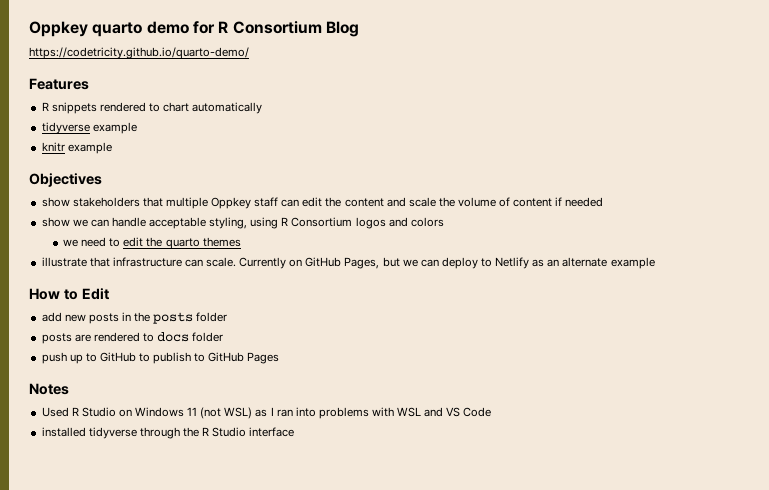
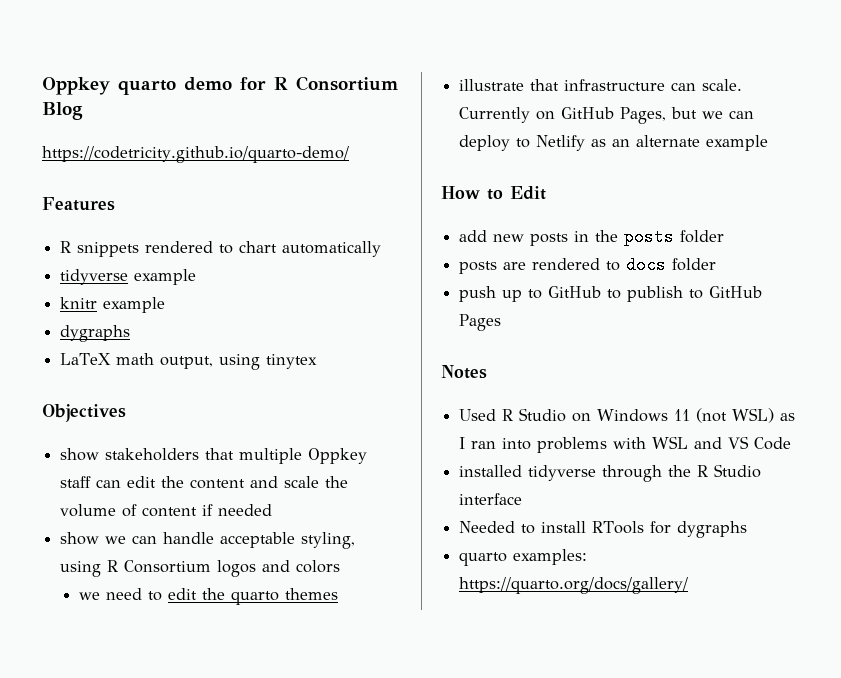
(112, 148) none -> [60,325,131,342] [60,353,318,370] // dygraphs // LaTeX math output, using tinytex
(295, 432) none -> [459,521,748,538] [459,549,588,566] [459,577,689,594] // Needed to install RTools for dygraphs // quarto examples: https://quarto.org/docs/gallery/

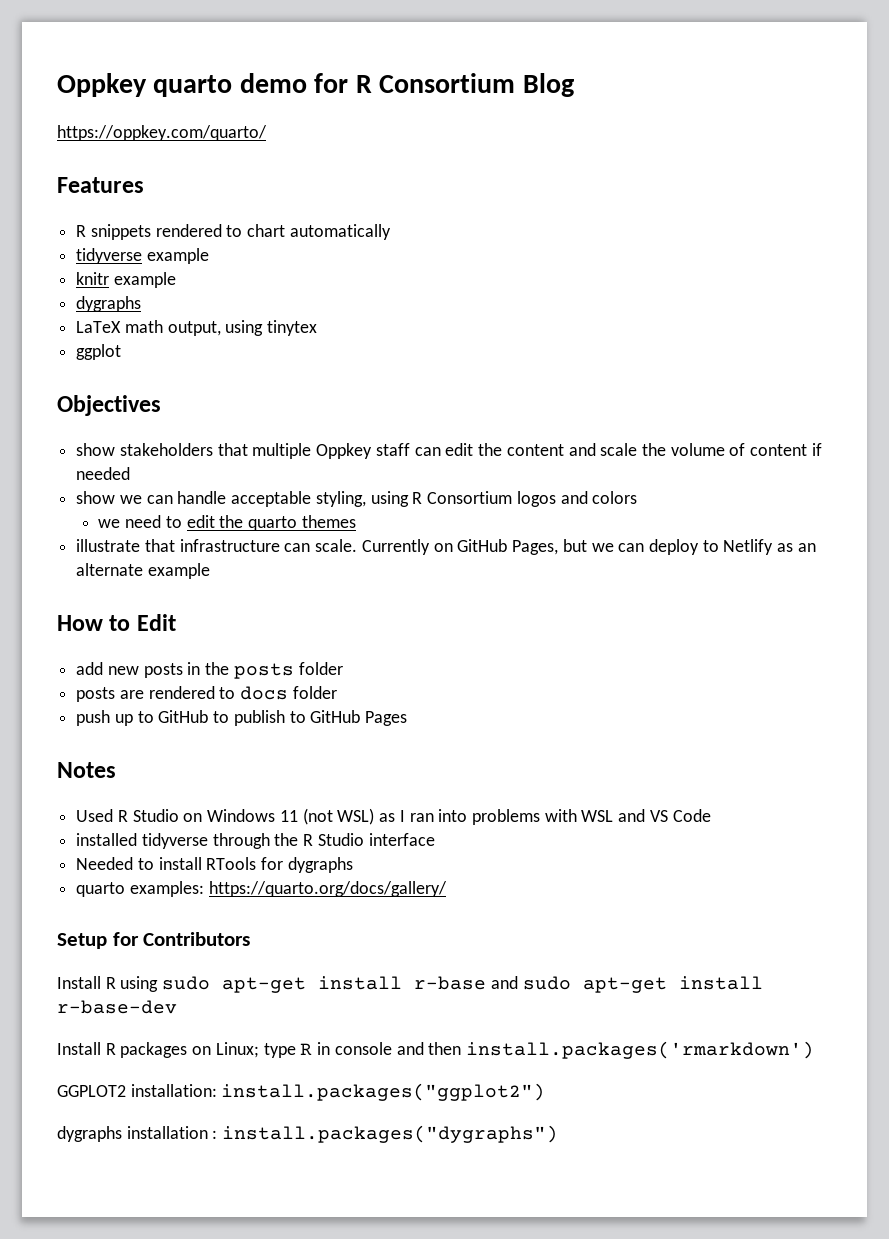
[42,146,349,163] https://codetricity.github.io/quarto-demo/ -> [57,125,267,141] https://oppkey.com/quarto/
(318, 361) none -> [76,344,122,360] // ggplot
(689, 585) none -> [57,932,251,949] [57,976,763,993] [57,1000,177,1014] [57,1041,814,1059] [57,1083,546,1101] [57,1125,559,1143] // Setup for Contributors // Install R using sudo apt-get install r-base and sudo apt-get install r-base-dev // Install R packages on Linux; type R in console and then install.packages('rmarkdown') // GGPLOT2 installation: install.packages("ggplot2") // dygraphs installation : install.packages("dygraphs")

